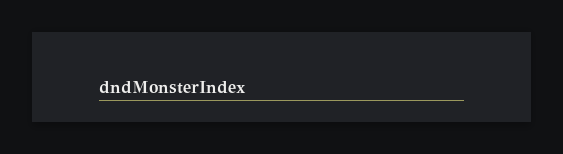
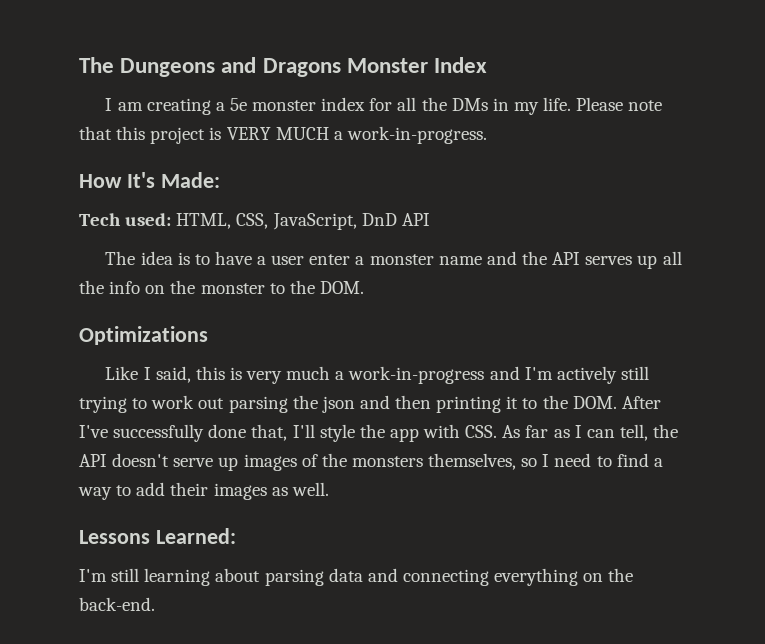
[99,81,246,94] dndMonsterIndex -> [79,57,488,77] [105,97,663,115] [79,126,487,144] [79,172,220,188] [79,213,430,230] [105,251,682,269] [79,280,364,294] [79,326,208,345] [105,366,649,384] [79,395,661,413] [79,424,679,442] [79,453,663,471] [78,482,329,500] [79,528,236,544] [79,568,634,586] [79,597,155,611] The Dungeons and Dragons Monster Index // I am creating a 5e monster index for all the DMs in my life. Please note that this project is VERY MUCH a work-in-progress. // How It's Made: // Tech used: HTML, CSS, JavaScript, DnD API // The idea is to have a user enter a monster name and the API serves up all the info on the monster to the DOM. // Optimizations // Like I said, this is very much a work-in-progress and I'm actively still trying to work out parsing the json and then printing it to the DOM. After I've successfully done that, I'll style the app with CSS. As far as I can tell, the API doesn't serve up images of the monsters themselves, so I need to find a way to add their images as well. // Lessons Learned: // I'm still learning about parsing data and connecting everything on the back-end.

